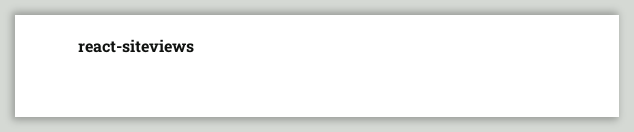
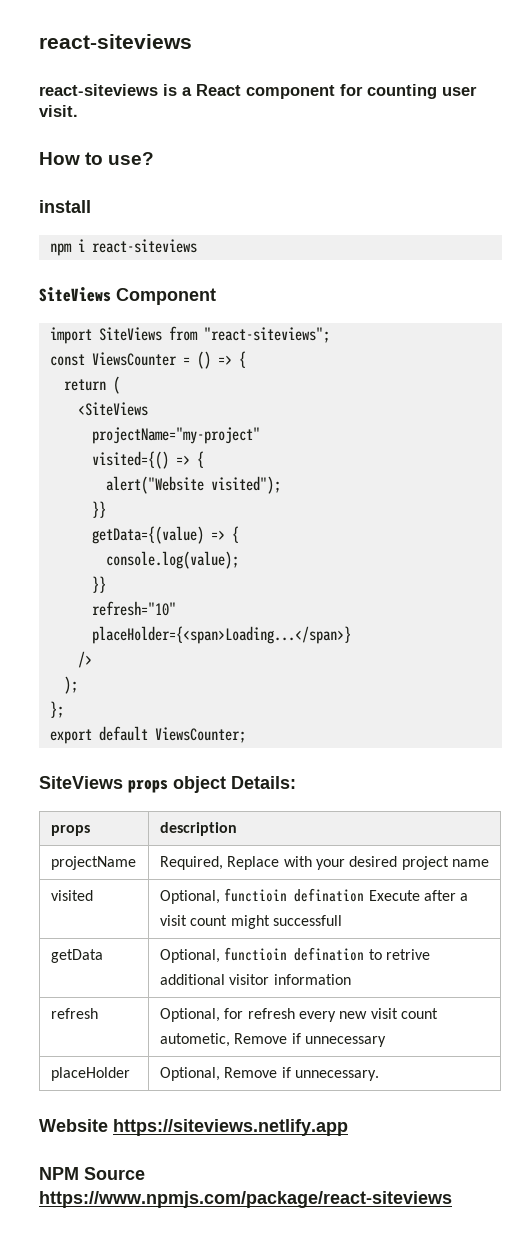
[78,39,194,53] react-siteviews -> [39,34,192,49] [39,84,477,99] [39,105,78,117] [39,152,155,165] [39,200,91,213] [49,239,197,256] [39,287,216,305] [49,326,330,344] [49,351,246,369] [63,376,120,394] [77,402,148,416] [91,427,260,444] [91,451,204,469] [105,476,281,494] [91,501,106,518] [91,526,239,544] [105,551,239,569] [91,576,106,593] [91,601,176,616] [91,626,351,644] [77,651,92,668] [63,676,78,694] [49,701,64,718] [49,726,246,744] [39,776,296,793] [50,825,90,836] [159,822,237,836] [50,856,136,870] [159,856,489,870] [50,890,93,901] [159,888,469,904] [159,915,342,929] [50,949,103,963] [159,947,430,963] [159,974,351,985] [50,1008,98,1019] [159,1008,438,1022] [159,1033,386,1047] [50,1067,130,1081] [159,1067,379,1081] [39,1119,348,1136] [39,1167,145,1180] [39,1191,452,1208] react-siteviews // react-siteviews is a React component for counting user visit. // How to use? // install // npm i react-siteviews // SiteViews Component // import SiteViews from "react-siteviews"; // const ViewsCounter = () => { // return ( // <SiteViews // projectName="my-project" // visited={() => { // alert("Website visited"); // }} // getData={(value) => { // console.log(value); // }} // refresh="10" // placeHolder={<span>Loading...</span>} // /> // ); // }; // export default ViewsCounter; // SiteViews props object Details: // props | description // projectName | Required, Replace with your desired project name // visited | Optional, functioin defination Execute after a visit count might successfull // getData | Optional, functioin defination to retrive additional visitor information // refresh | Optional, for refresh every new visit count autometic, Remove if unnecessary // placeHolder | Optional, Remove if unnecessary. // Website https://siteviews.netlify.app // NPM Source https://www.npmjs.com/package/react-siteviews

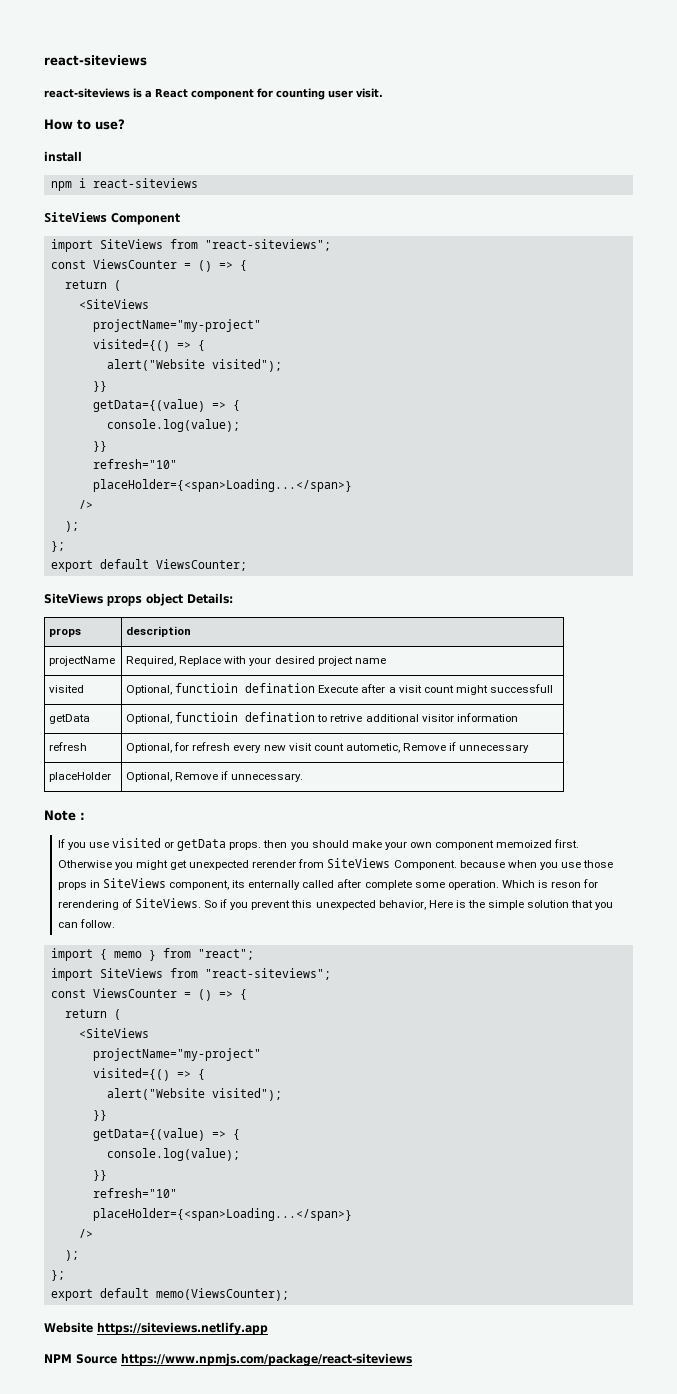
(379, 1075) none -> [44,810,85,821] [57,838,580,851] [57,858,614,870] [57,878,599,890] [57,898,614,910] [57,919,115,928] [50,948,254,961] [50,968,331,981] [50,988,247,1001] [64,1009,121,1020] [78,1028,149,1038] [92,1048,261,1061] [92,1068,205,1081] [106,1088,282,1101] [92,1110,107,1121] [92,1128,240,1141] [106,1148,240,1161] [92,1170,107,1181] [92,1188,177,1198] [92,1208,352,1221] [78,1229,93,1238] [64,1250,79,1261] [50,1270,65,1281] [50,1288,289,1301] // Note : // If you use visited or getData props. then you should make your own component memoized first. Otherwise you might get unexpected rerender from SiteViews Component. because when you use those props in SiteViews component, its enternally called after complete some operation. Which is reson for rerendering of SiteViews. So if you prevent this unexpected behavior, Here is the simple solution that you can follow. // import { memo } from "react"; // import SiteViews from "react-siteviews"; // const ViewsCounter = () => { // return ( // <SiteViews // projectName="my-project" // visited={() => { // alert("Website visited"); // }} // getData={(value) => { // console.log(value); // }} // refresh="10" // placeHolder={<span>Loading...</span>} // /> // ); // }; // export default memo(ViewsCounter);

